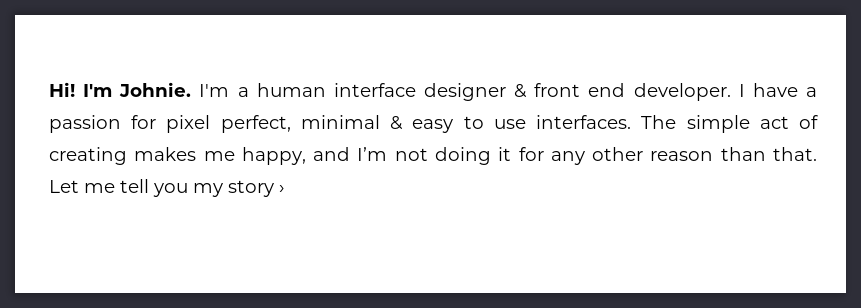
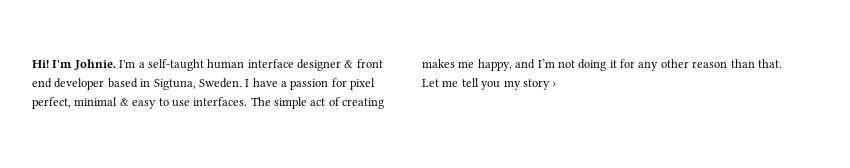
(249, 92) none -> [147,59,204,71] self-taught
[633,83,731,101] developer. -> [54,78,242,90] developer based in Sigtuna, Sweden.

